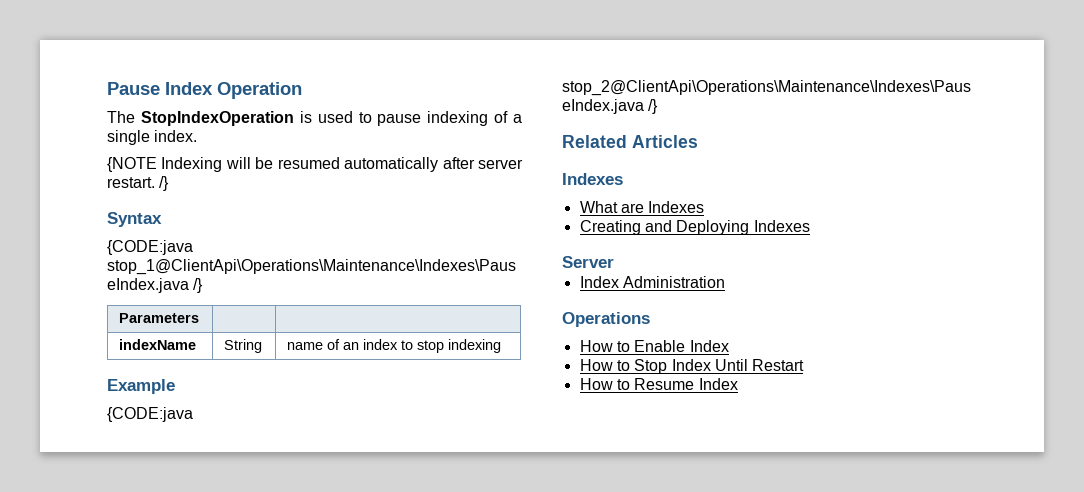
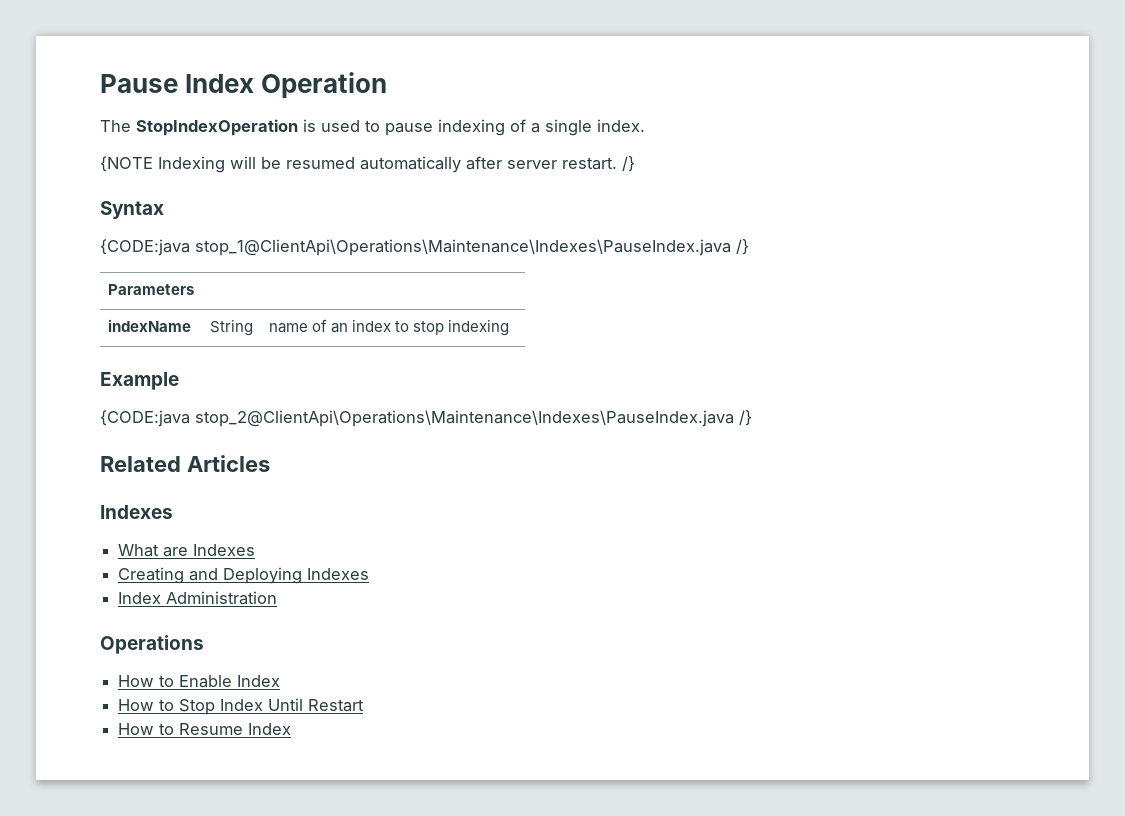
[562,256,614,268] // Server -> (370, 574) none

